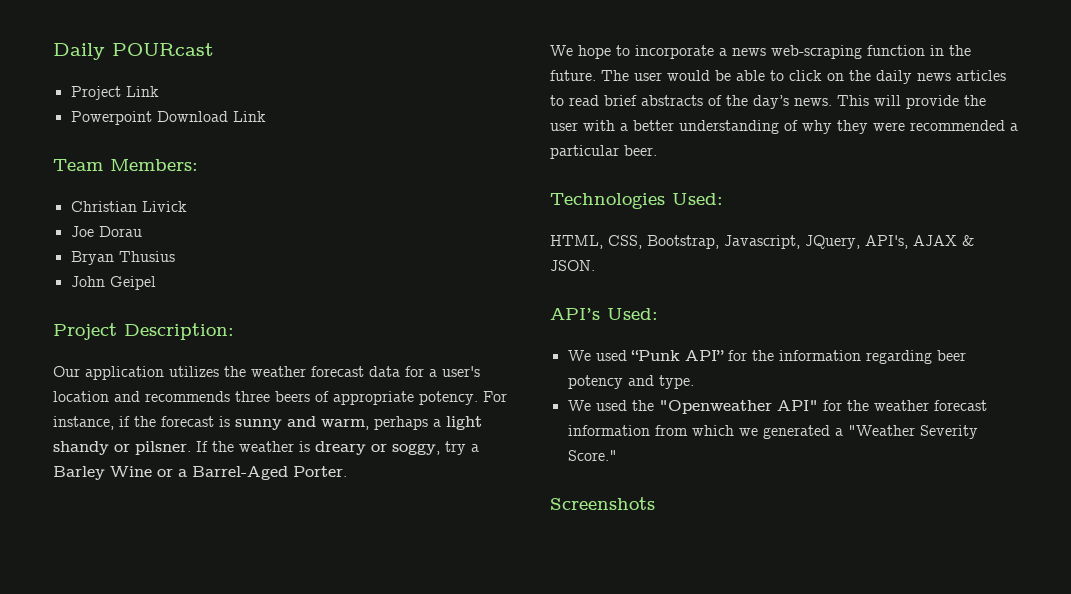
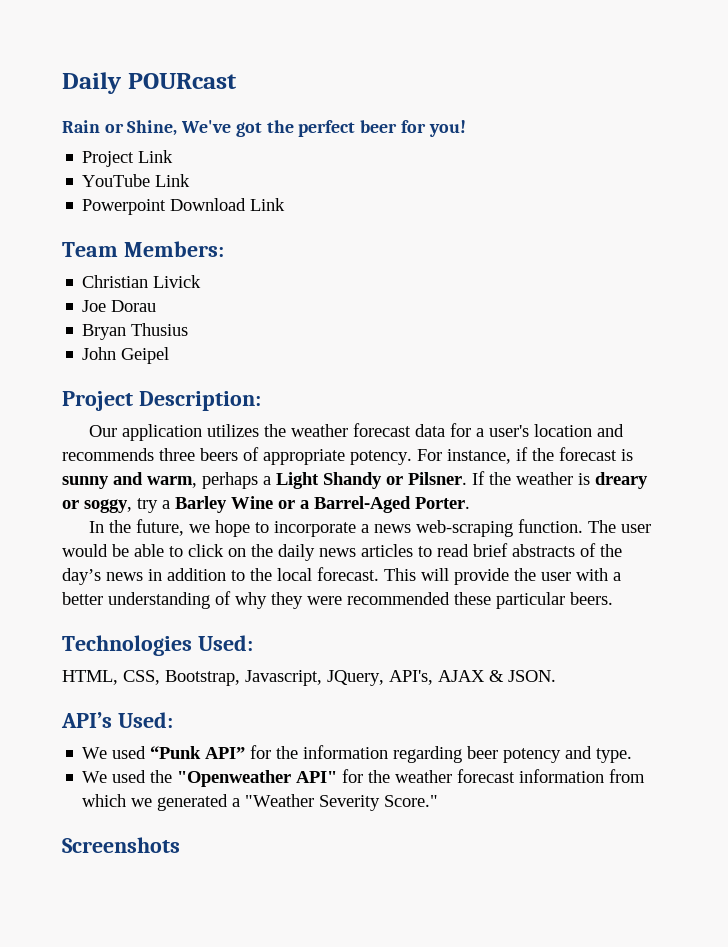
(214, 49) none -> [62,120,466,137] // Rain or Shine, We've got the perfect beer for you!
(159, 91) none -> [82,174,191,187] // YouTube Link
[446,416,482,430] [53,441,191,455] light shandy or pilsner. -> [276,472,467,489] Light Shandy or Pilsner.
[550,45,573,56] We -> [89,519,211,536] In the future, we
[867,45,971,56] [550,70,596,81] function in the future. -> [518,519,584,533] function.
[794,98,832,106] news. -> [106,567,379,581] news in addition to the local forecast.
[1010,123,1018,131] [550,145,657,159] a particular beer. -> [454,592,613,609] these particular beers.

